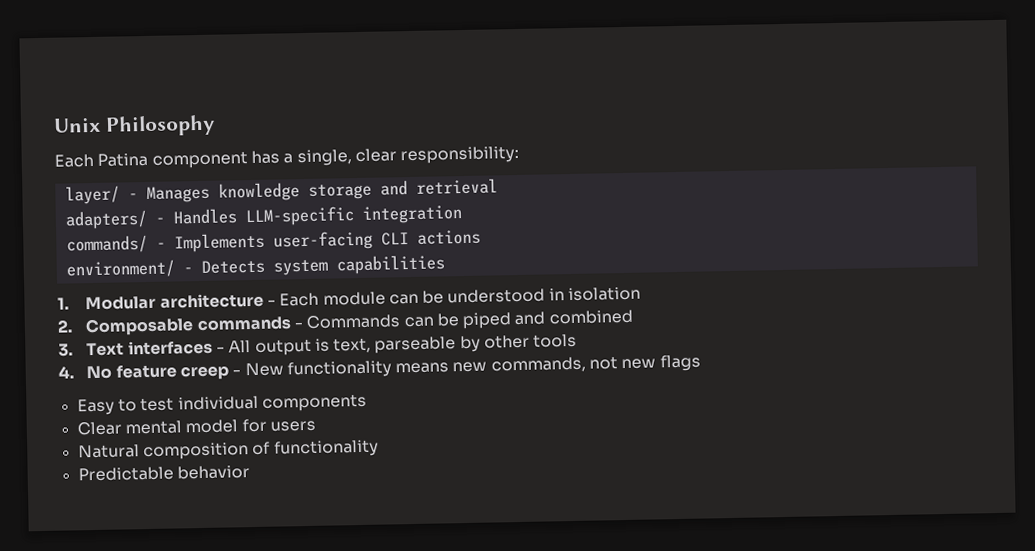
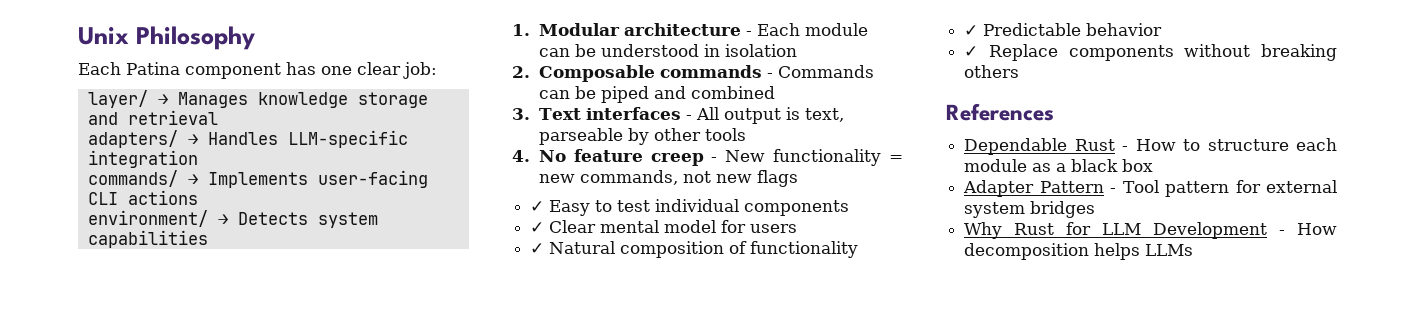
[283,145,520,167] a single, clear responsibility: -> [321,62,437,79] one clear job:
[127,193,138,200] - -> [157,94,169,105] →
[154,217,165,224] - -> [187,134,199,145] →
[155,242,166,249] - -> [187,174,199,185] →
[182,267,193,274] - -> [217,214,229,225] →
[395,362,450,374] means -> [889,155,903,162] =
(701, 363) none -> [530,201,545,212] ✓
(367, 402) none -> [530,222,545,233] ✓
(316, 426) none -> [530,243,545,254] ✓
(379, 448) none -> [964,25,979,36] ✓
(250, 472) none -> [964,44,1337,61] [964,65,1020,78] [946,103,1054,121] [964,138,1337,155] [964,159,1154,172] [963,180,1337,197] [964,201,1096,218] [964,222,1337,239] [964,243,1194,260] // ✓ Replace components without breaking others // References // Dependable Rust - How to structure each module as a black box // Adapter Pattern - Tool pattern for external system bridges // Why Rust for LLM Development - How decomposition helps LLMs

